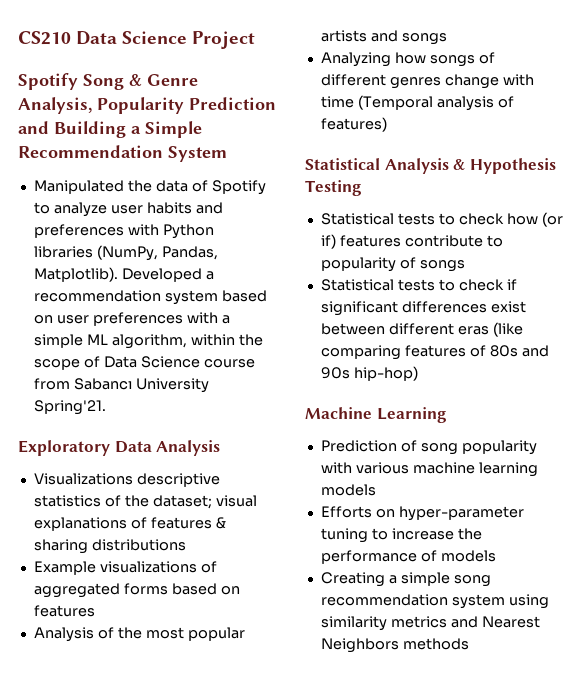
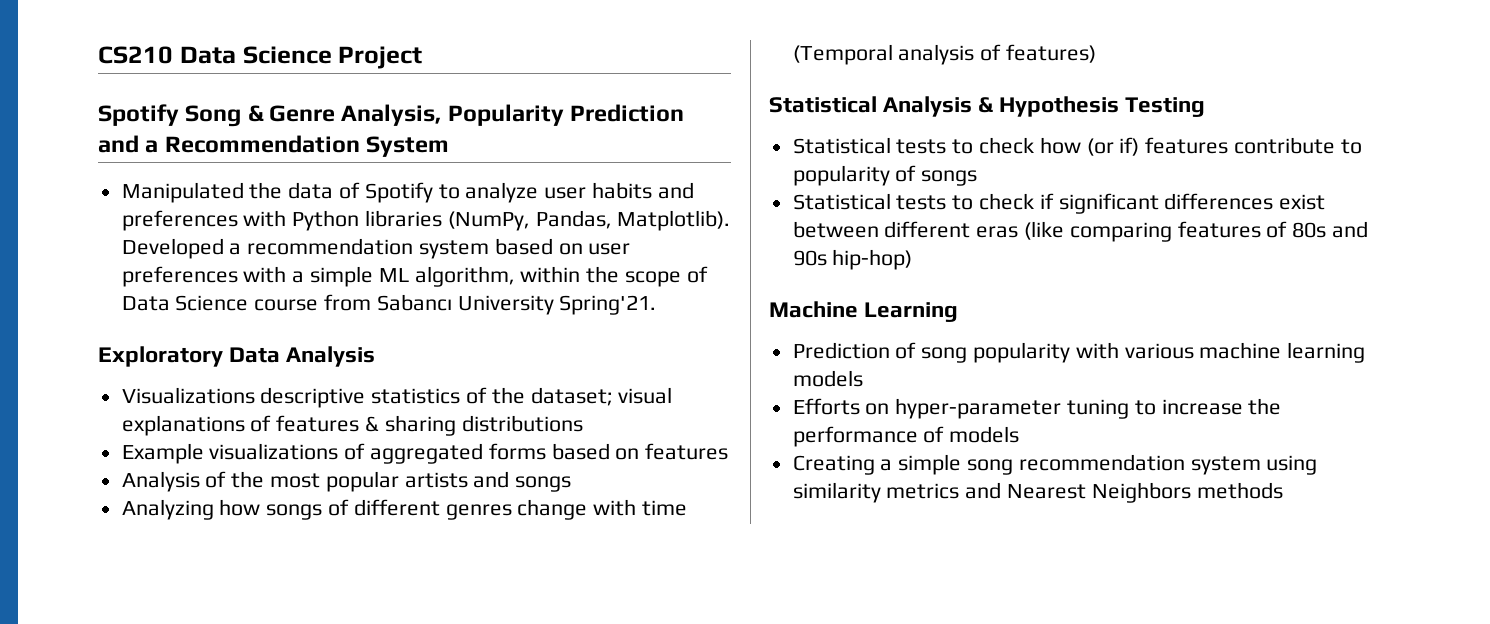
[54,121,202,138] Building a Simple -> [145,140,159,153] a

